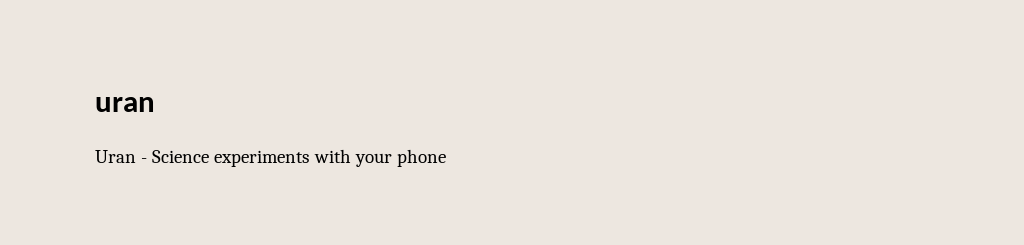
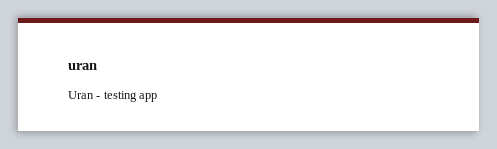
[152,149,446,167] Science experiments with your phone -> [103,91,158,102] testing app

